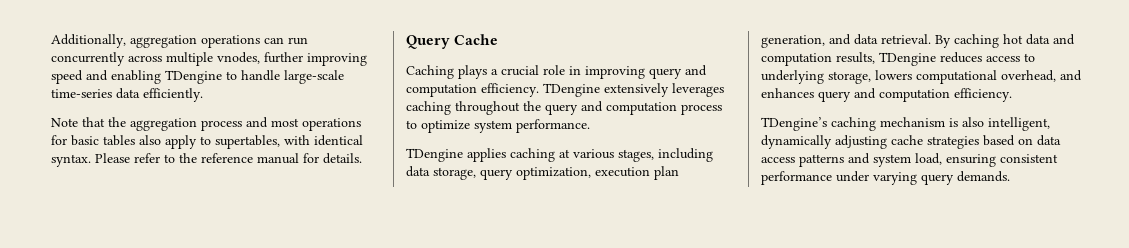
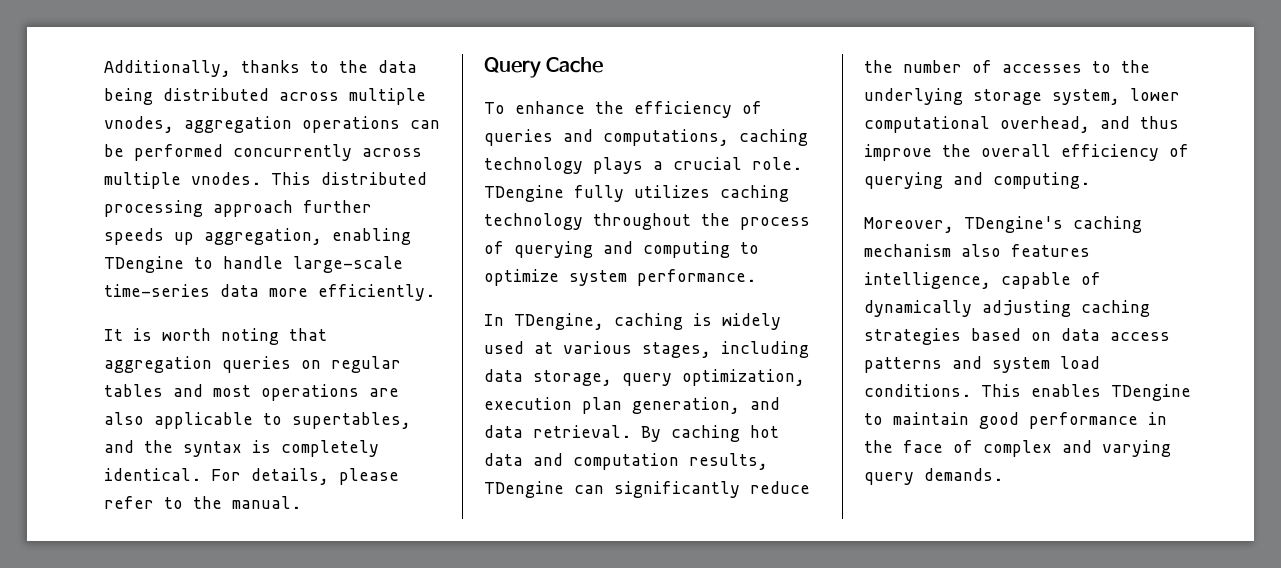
(126, 41) none -> [241,60,417,73] [104,88,426,105] [104,116,174,133] thanks to the data being distributed across multiple vnodes,
[288,37,308,45] run -> [104,144,223,161] be performed
[217,52,367,66] [51,70,108,84] vnodes, further improving speed and -> [191,172,427,185] [104,200,372,217] [104,228,322,245] vnodes. This distributed processing approach further speeds up aggregation,
(140, 93) none -> [269,288,308,297] more
[51,117,361,131] [51,135,363,149] [51,153,362,167] [406,34,499,49] [406,65,707,79] [406,83,724,97] [406,101,722,115] [406,119,590,133] [406,148,555,162] Note that the aggregation process and most operations for basic tables also apply to supertables, with identical syntax. Please refer to the reference manual for details. // Query Cache // Caching plays a crucial role in improving query and computation efficiency. TDengine extensively leverages caching throughout the query and computation process to optimize system performance. // TDengine applies caching -> [104,328,327,345] [104,356,401,373] [104,384,399,401] [104,412,411,429] [104,440,379,457] [104,468,399,485] [104,496,301,509] [484,57,604,78] [484,101,762,118] [484,129,808,146] [484,157,802,174] [484,185,789,202] [484,213,810,230] [484,241,759,258] [484,269,756,286] [484,313,781,330] [484,341,524,354] It is worth noting that aggregation queries on regular tables and most operations are also applicable to supertables, and the syntax is completely identical. For details, please refer to the manual. // Query Cache // To enhance the efficiency of queries and computations, caching technology plays a crucial role. TDengine fully utilizes caching technology throughout the process of querying and computing to optimize system performance. // In TDengine, caching is widely used
[940,52,1035,63] [761,70,1082,84] [761,88,1012,102] [761,117,1050,131] reduces access to underlying storage, lowers computational overhead, and enhances query and computation efficiency. // TDengine’s caching mechanism is also intelligent, -> [574,481,810,498] [864,60,1150,73] [864,88,1180,105] [864,116,1179,133] [864,144,1189,161] [864,172,1090,189] [864,216,1142,233] [864,244,1090,257] [864,272,1101,289] can significantly reduce the number of accesses to the underlying storage system, lower computational overhead, and thus improve the overall efficiency of querying and computing. // Moreover, TDengine's caching mechanism also features intelligence, capable of
[891,135,923,145] cache -> [1081,300,1150,317] caching
[915,153,1058,167] [761,171,869,185] load, ensuring consistent performance under -> [1060,356,1100,369] [864,384,1191,401] [864,412,1167,429] [864,440,1092,457] load conditions. This enables TDengine to maintain good performance in the face of complex and

